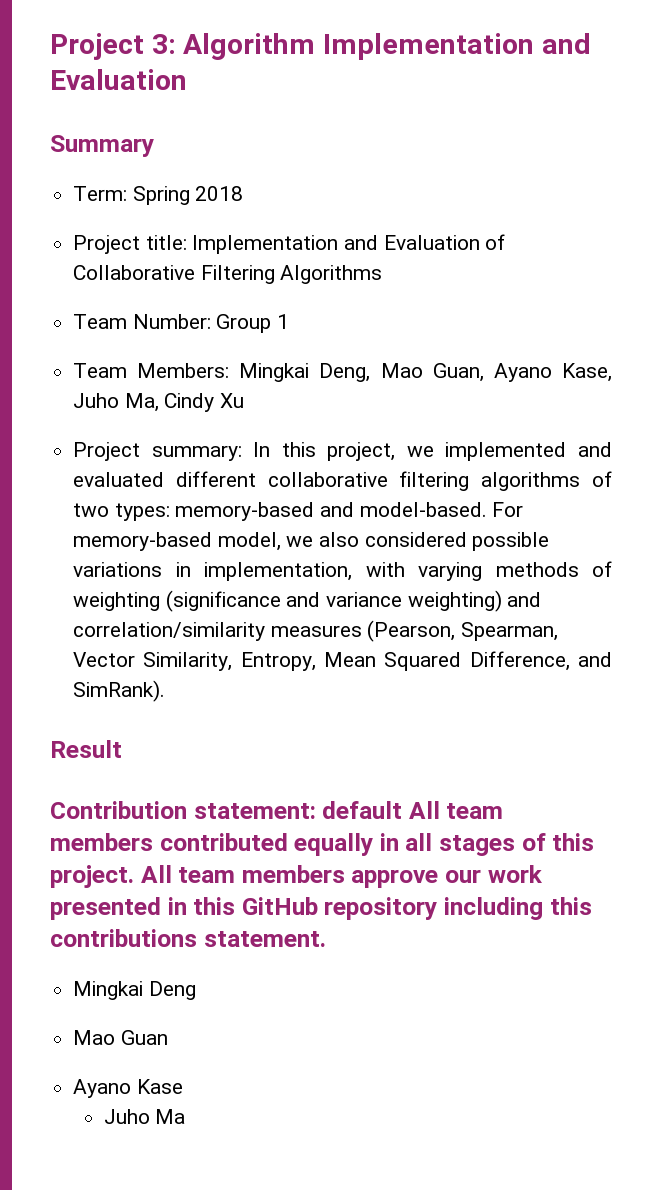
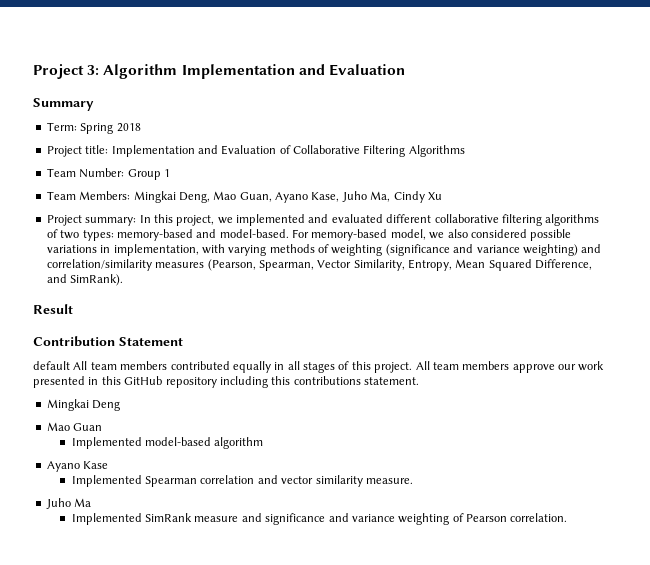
[193,803,316,819] statement: -> [119,337,183,346] Statement //
(168, 1037) none -> [71,437,264,449] // Implemented model-based algorithm
[103,1109,186,1124] Juho Ma -> [71,475,413,487] [45,498,92,509] [71,513,568,525] Implemented Spearman correlation and vector similarity measure. // Juho Ma // Implemented SimRank measure and significance and variance weighting of Pearson correlation.

